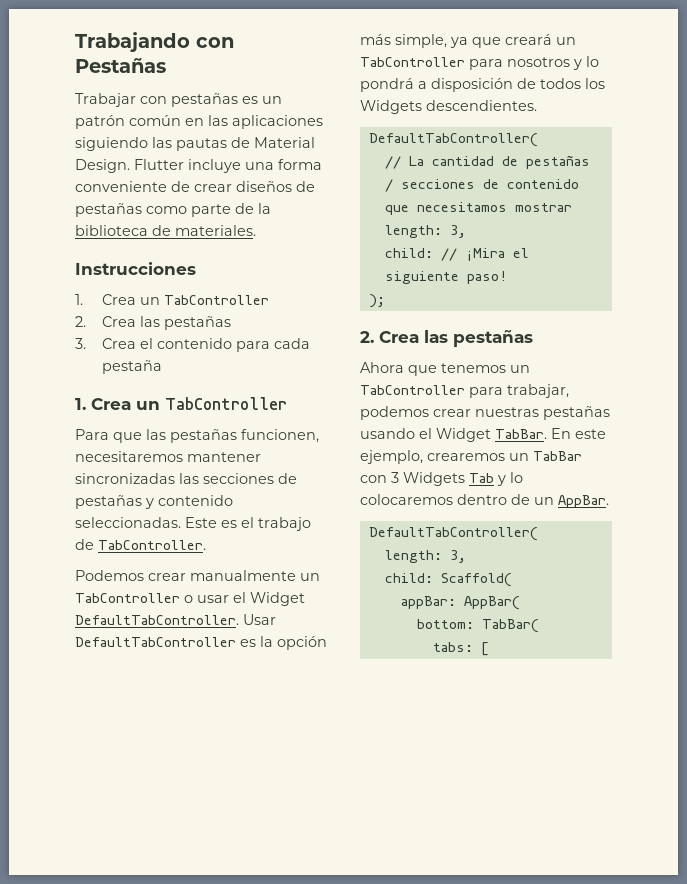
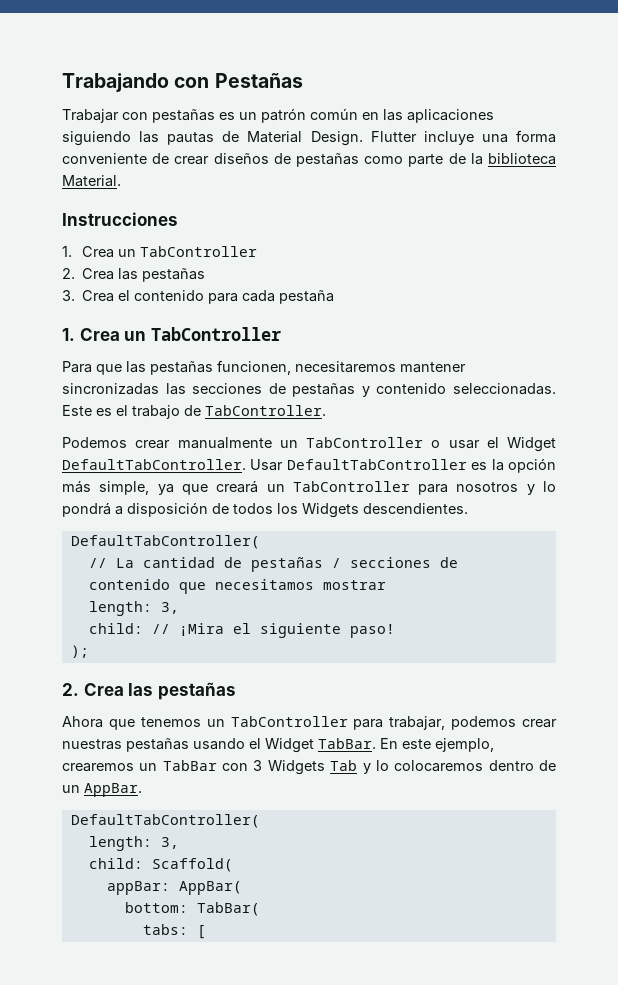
[152,225,256,236] de materiales. -> [62,175,121,187] Material.

